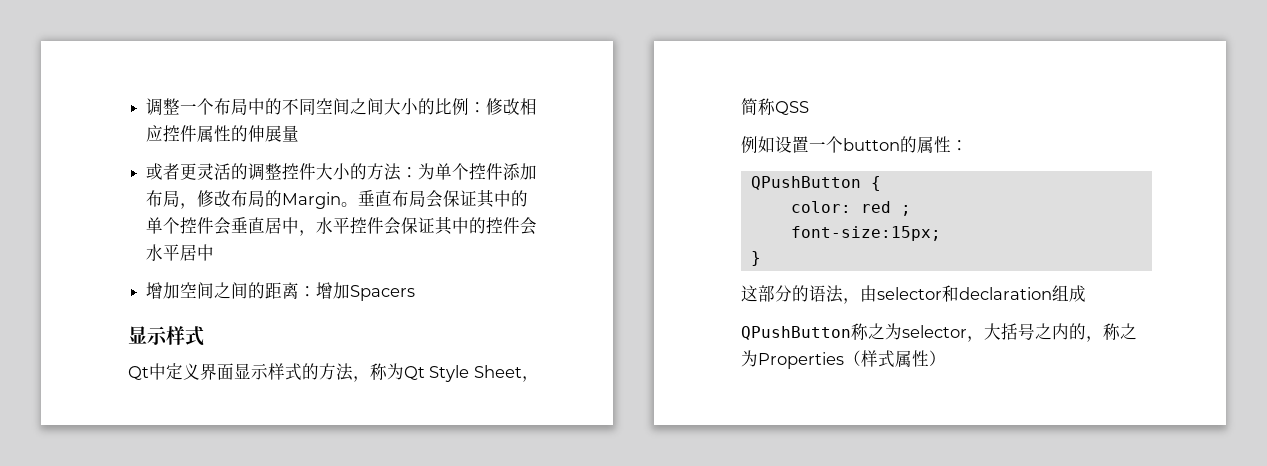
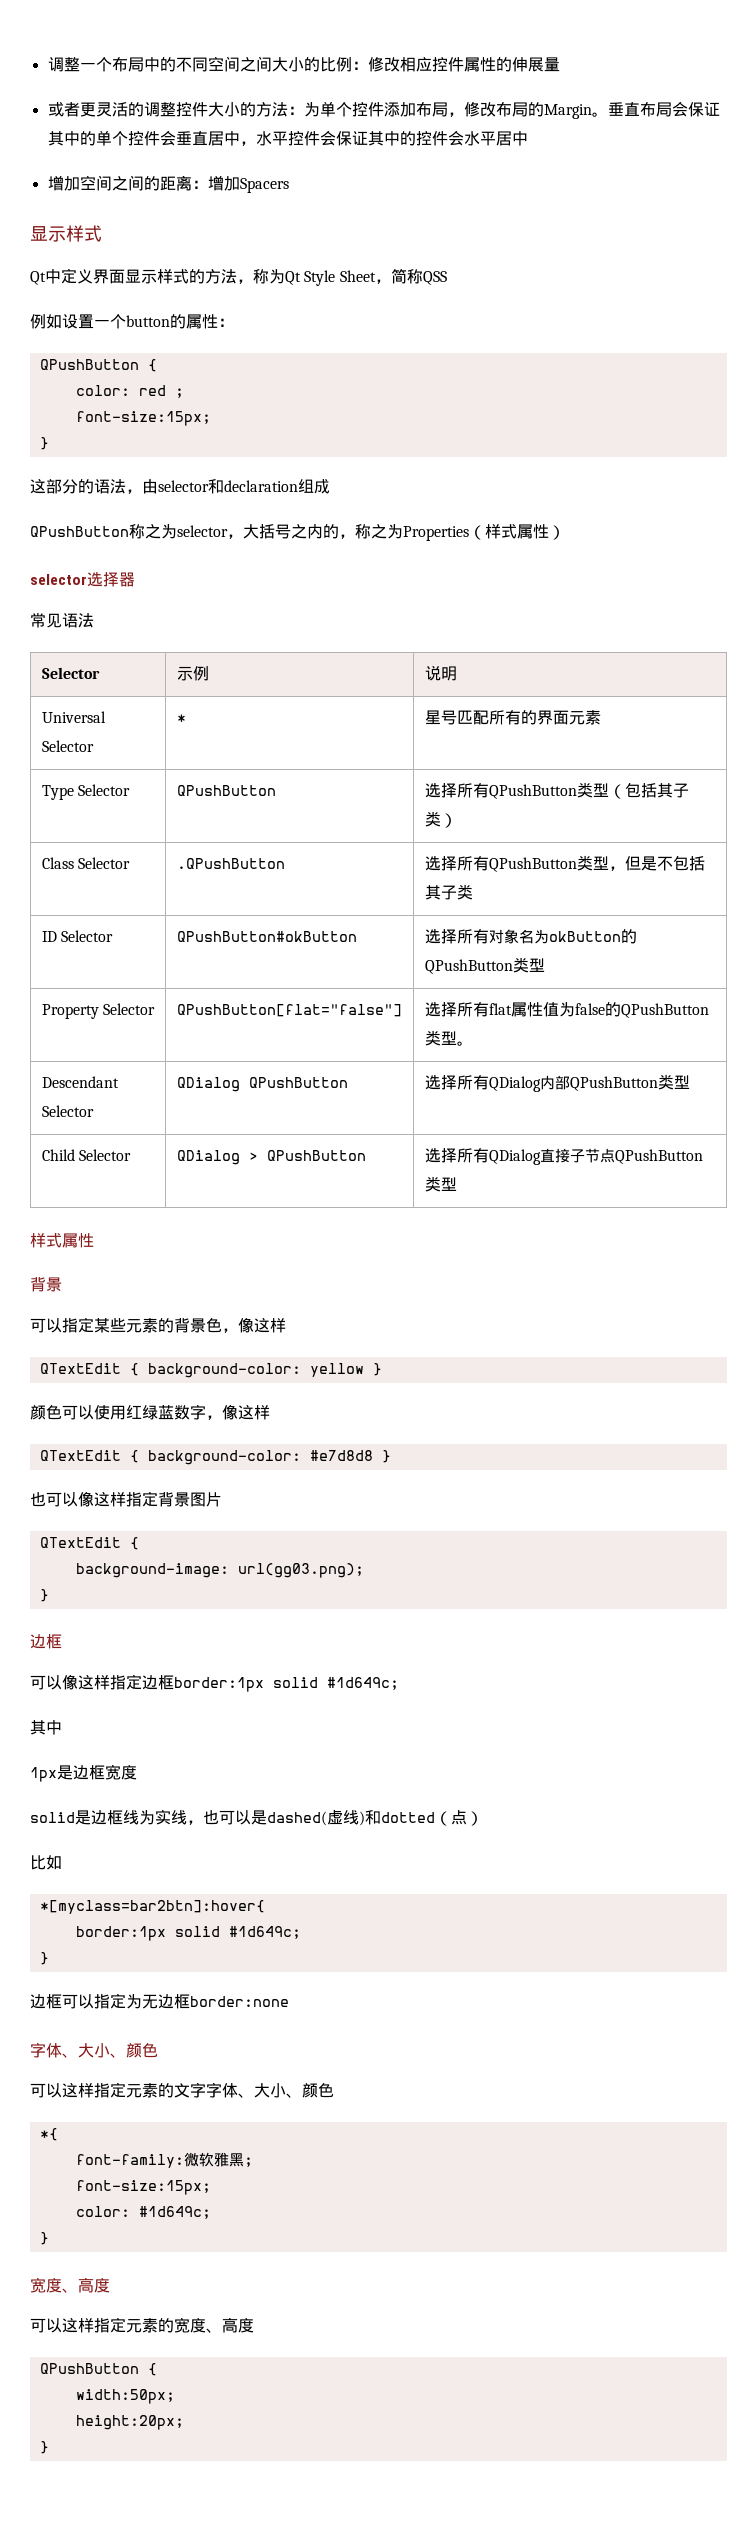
(946, 358) none -> [30,572,135,587] [30,613,94,628] [41,667,100,679] [176,666,209,681] [424,665,457,681] [41,711,106,723] [41,740,94,752] [176,714,186,723] [424,710,601,725] [41,784,130,800] [176,785,276,796] [424,782,689,799] [424,811,457,828] [41,857,130,869] [176,858,285,869] [424,855,705,872] [424,884,473,900] [41,930,113,942] [176,931,357,942] [424,929,637,944] [424,957,545,974] [41,1003,155,1019] [176,1004,402,1017] [424,1002,709,1018] [424,1030,473,1046] [41,1076,119,1088] [41,1105,94,1117] [176,1077,348,1092] [424,1074,690,1092] [41,1149,131,1161] [176,1150,366,1165] [424,1148,703,1165] [424,1176,457,1192] [30,1233,94,1248] [30,1277,62,1292] [30,1317,286,1333] [39,1363,382,1378] [30,1404,270,1420] [39,1450,391,1465] [30,1491,222,1507] [39,1537,139,1550] [75,1563,364,1578] [39,1589,49,1602] [30,1634,62,1649] [30,1674,399,1692] [30,1720,62,1735] [30,1764,137,1782] [30,1809,483,1826] [30,1855,62,1870] [39,1900,265,1914] [75,1926,301,1941] [39,1952,49,1965] [30,1993,289,2009] [30,2042,158,2058] [30,2082,334,2098] [39,2128,58,2141] [75,2152,253,2168] [75,2180,211,2195] [75,2206,211,2219] [39,2232,49,2245] [30,2277,110,2293] [30,2317,254,2333] [39,2363,157,2376] [75,2389,175,2404] [75,2415,184,2430] [39,2441,49,2454] // selector选择器 // 常见语法 // Selector | 示例 | 说明 // Universal Selector | * | 星号匹配所有的界面元素 // Type Selector | QPushButton | 选择所有QPushButton类型（包括其子类） // Class Selector | .QPushButton | 选择所有QPushButton类型，但是不包括其子类 // ID Selector | QPushButton#okButton | 选择所有对象名为okButton的QPushButton类型 // Property Selector | QPushButton[flat="false"] | 选择所有flat属性值为false的QPushButton类型。 // Descendant Selector | QDialog QPushButton | 选择所有QDialog内部QPushButton类型 // Child Selector | QDialog > QPushButton | 选择所有QDialog直接子节点QPushButton类型 // 样式属性 // 背景 // 可以指定某些元素的背景色，像这样 // QTextEdit { background-color: yellow } // 颜色可以使用红绿蓝数字，像这样 // QTextEdit { background-color: #e7d8d8 } // 也可以像这样指定背景图片 // QTextEdit { // background-image: url(gg03.png); // } // 边框 // 可以像这样指定边框border:1px solid #1d649c; // 其中 // 1px是边框宽度 // solid是边框线为实线，也可以是dashed(虚线)和dotted（点） // 比如 // *[myclass=bar2btn]:hover{ // border:1px solid #1d649c; // } // 边框可以指定为无边框border:none // 字体、大小、颜色 // 可以这样指定元素的文字字体、大小、颜色 // *{ // font-family:微软雅黑; // font-size:15px; // color: #1d649c; // } // 宽度、高度 // 可以这样指定元素的宽度、高度 // QPushButton { // width:50px; // height:20px; // }

